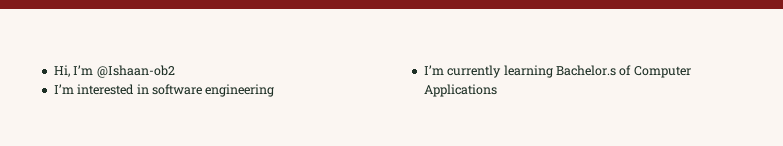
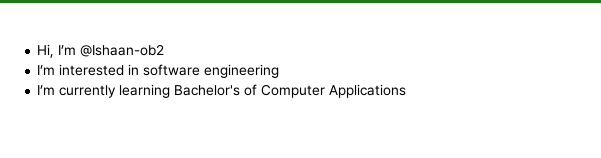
[555,65,616,76] Bachelor.s -> [174,85,241,96] Bachelor's

